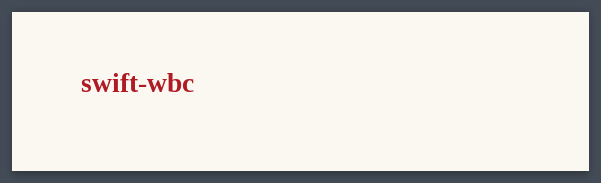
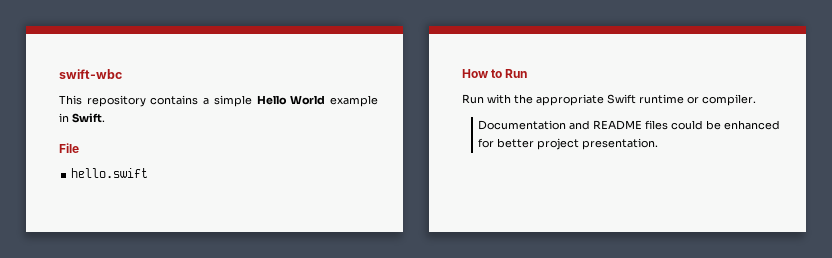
(194, 82) none -> [59,95,379,107] [59,113,105,123] [59,143,79,153] [71,168,149,178] [462,69,528,78] [462,94,756,106] [478,120,781,130] [478,138,659,150] // This repository contains a simple Hello World example in Swift. // File // hello.swift // How to Run // Run with the appropriate Swift runtime or compiler. // Documentation and README files could be enhanced for better project presentation.

